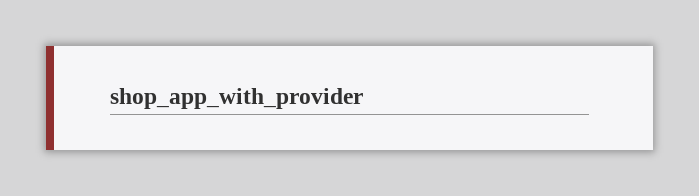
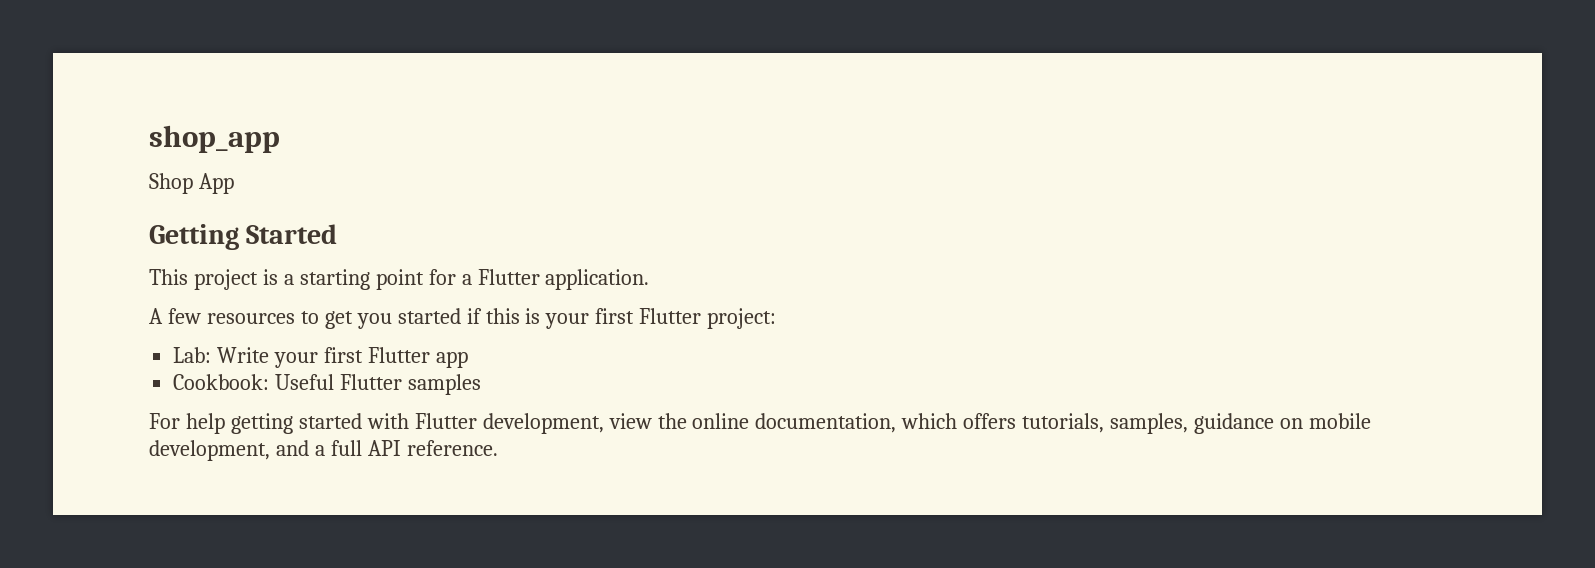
[110,88,363,109] shop_app_with_provider -> [149,125,280,153] [149,173,234,194] [149,224,338,250] [149,269,650,290] [149,308,777,329] [173,347,468,368] [173,374,482,395] [149,413,1371,434] [149,440,498,461] shop_app // Shop App // Getting Started // This project is a starting point for a Flutter application. // A few resources to get you started if this is your first Flutter project: // Lab: Write your first Flutter app // Cookbook: Useful Flutter samples // For help getting started with Flutter development, view the online documentation, which offers tutorials, samples, guidance on mobile development, and a full API reference.

